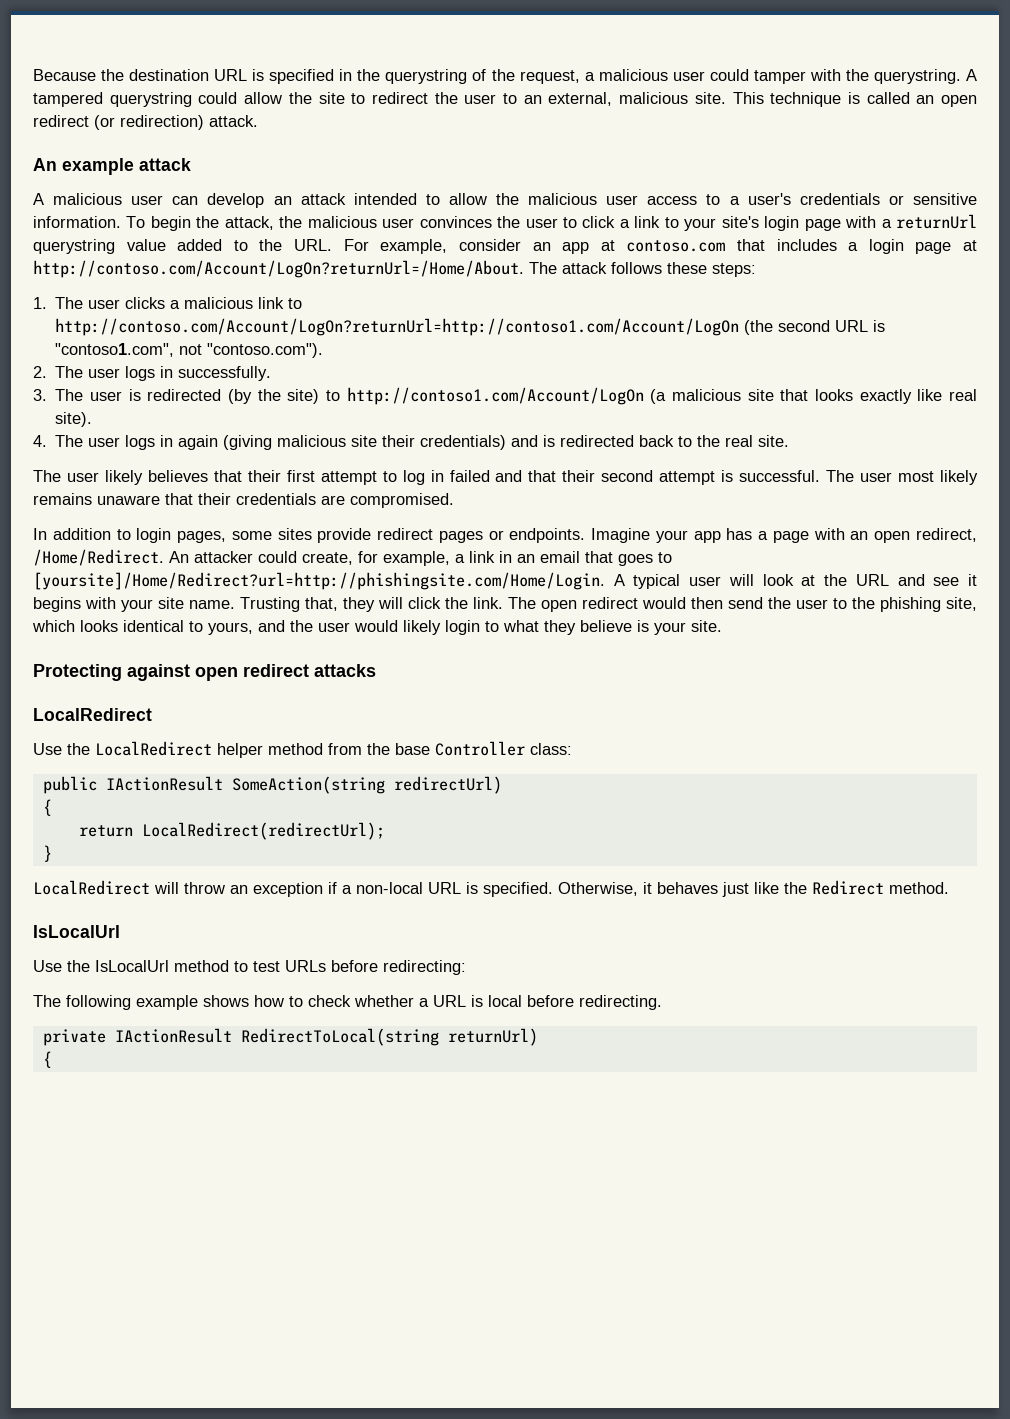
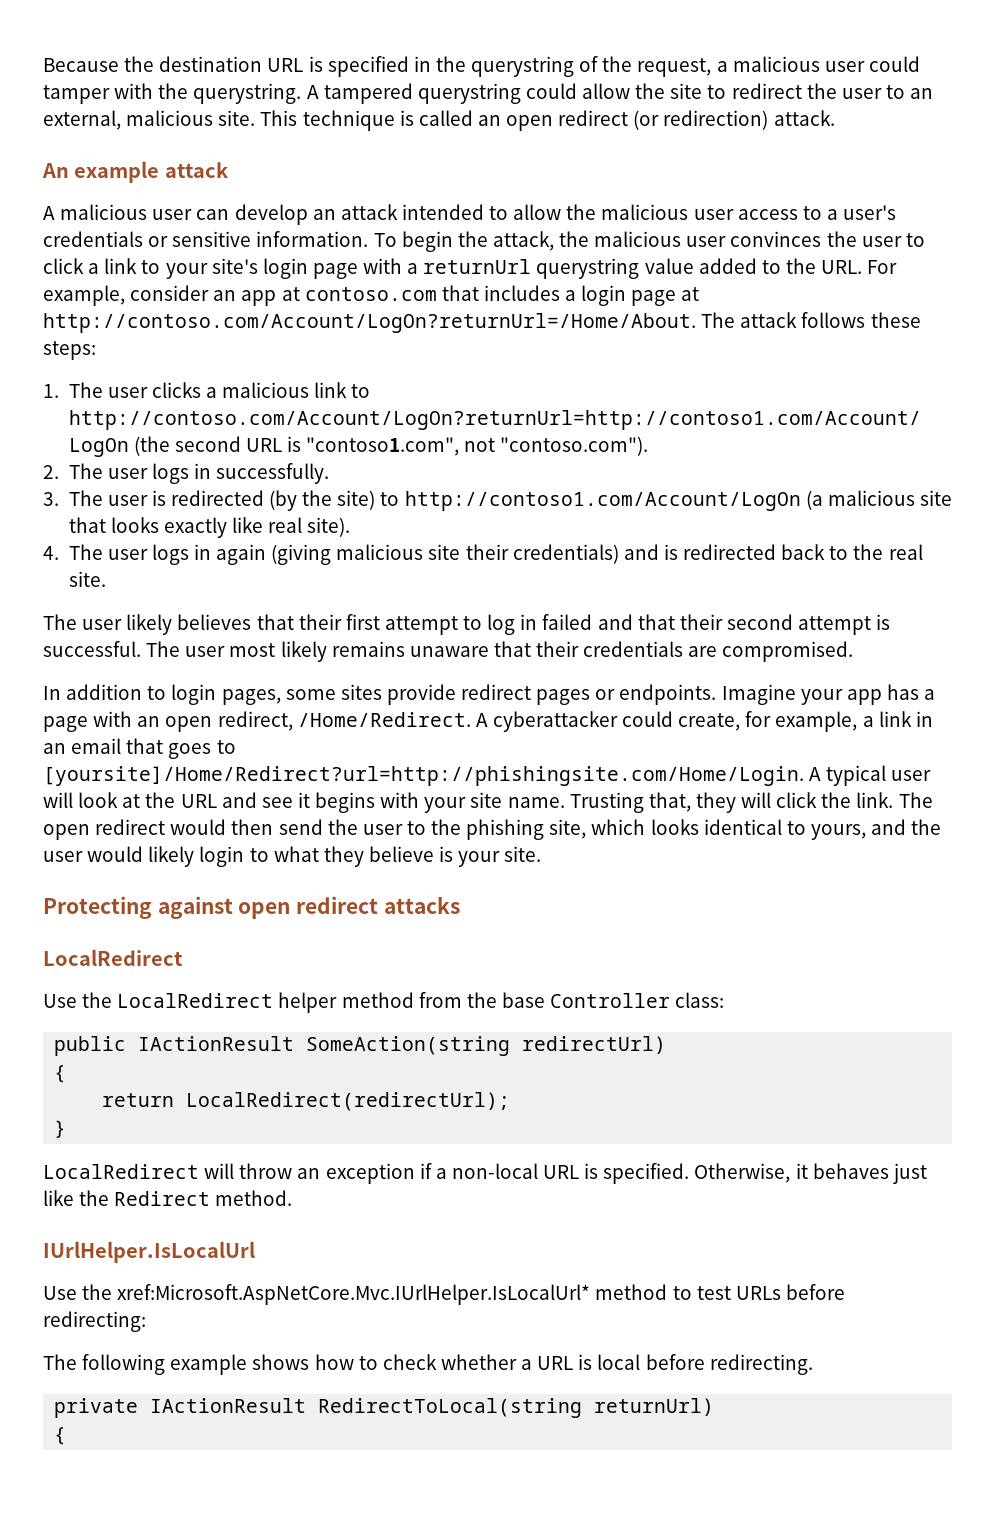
[169,551,253,563] An attacker -> [475,711,618,732] A cyberattacker
[33,925,120,938] [33,960,169,972] IsLocalUrl // Use the IsLocalUrl -> [43,1241,255,1263] [43,1284,591,1305] IUrlHelper.IsLocalUrl // Use the xref:Microsoft.AspNetCore.Mvc.IUrlHelper.IsLocalUrl*

